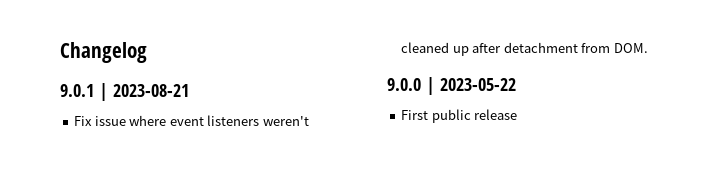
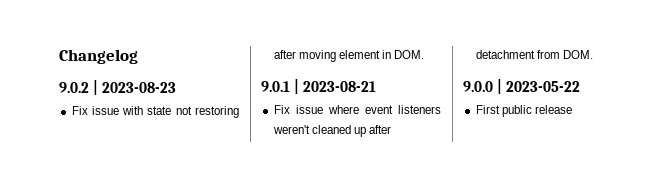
(147, 52) none -> [59,80,176,95] [71,106,239,118] [273,50,425,62] // 9.0.2 | 2023-08-23 // Fix issue with state not restoring after moving element in DOM.

